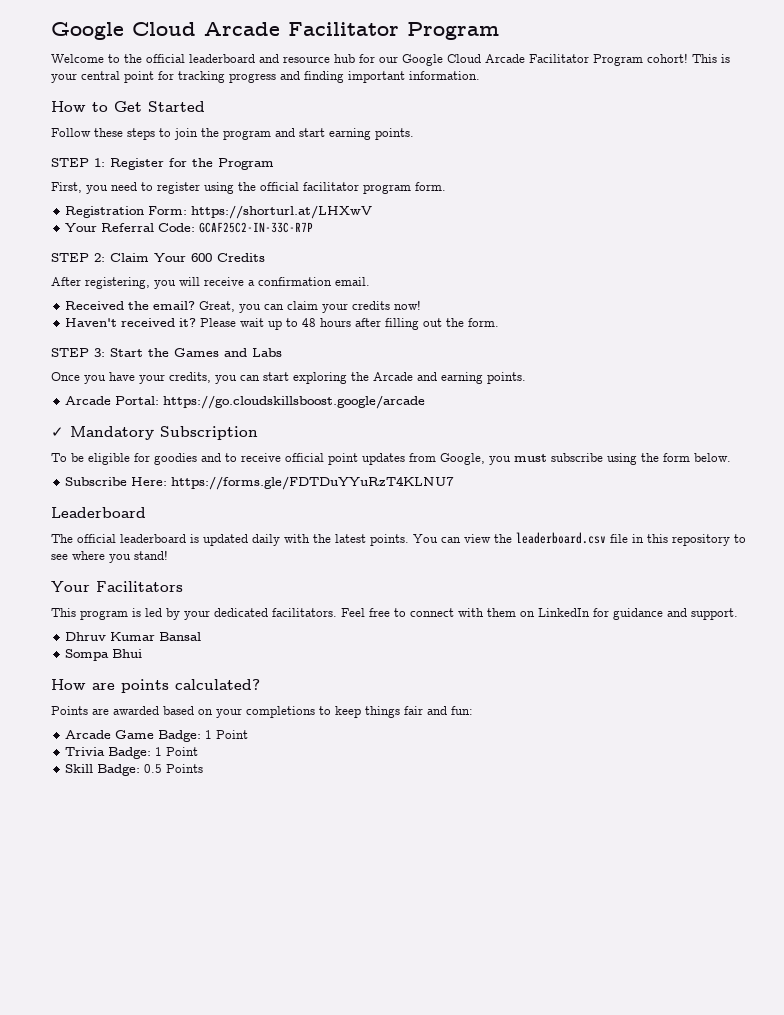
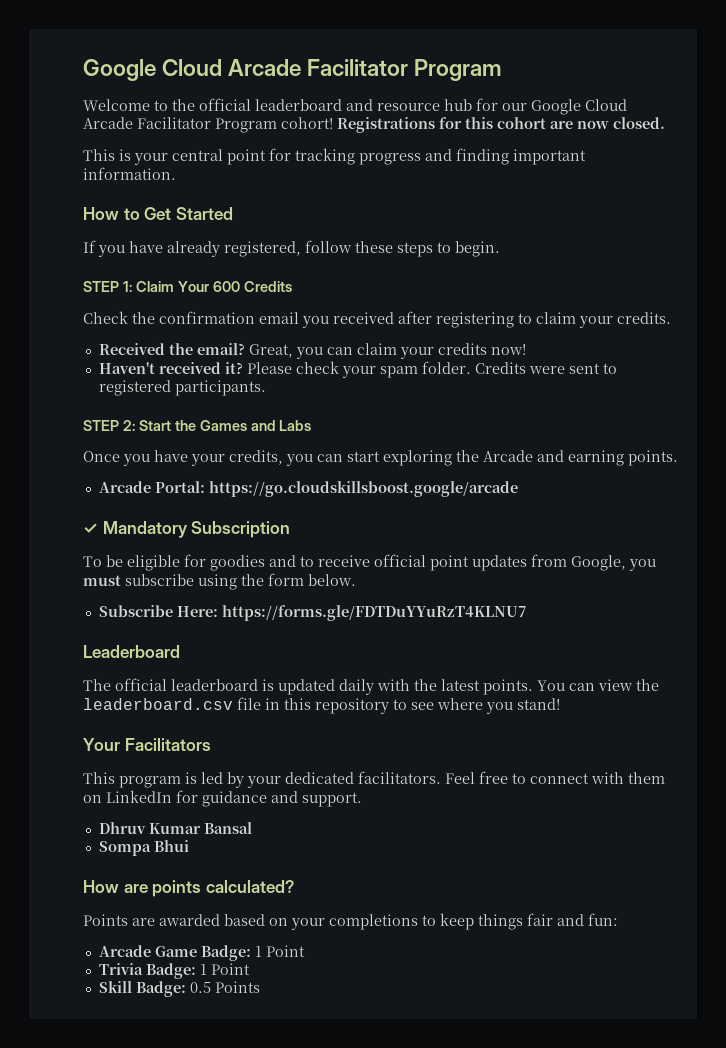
(688, 58) none -> [337,117,665,133] Registrations for this cohort are now closed. //
[51,128,414,140] [51,158,274,170] [51,182,446,194] [65,205,373,219] [65,222,314,233] [51,253,265,262] [51,277,370,289] Follow these steps to join the program and start earning points. // STEP 1: Register for the Program // First, you need to register using the official facilitator program form. // Registration Form: https://shorturl.at/LHXwV // Your Referral Code: GCAF25C2-IN-33C-R7P // STEP 2: Claim Your 600 Credits // After registering, you will receive a confirmation email. -> [83,240,500,257] [83,281,292,292] [83,311,671,328] If you have already registered, follow these steps to begin. // STEP 1: Claim Your 600 Credits // Check the confirmation email you received after registering to claim your credits.
[240,318,500,330] [51,348,105,357] wait up to 48 hours after filling out the form. // STEP 3: -> [295,361,617,378] [98,380,266,396] [83,420,135,431] check your spam folder. Credits were sent to registered participants. // STEP 2:

